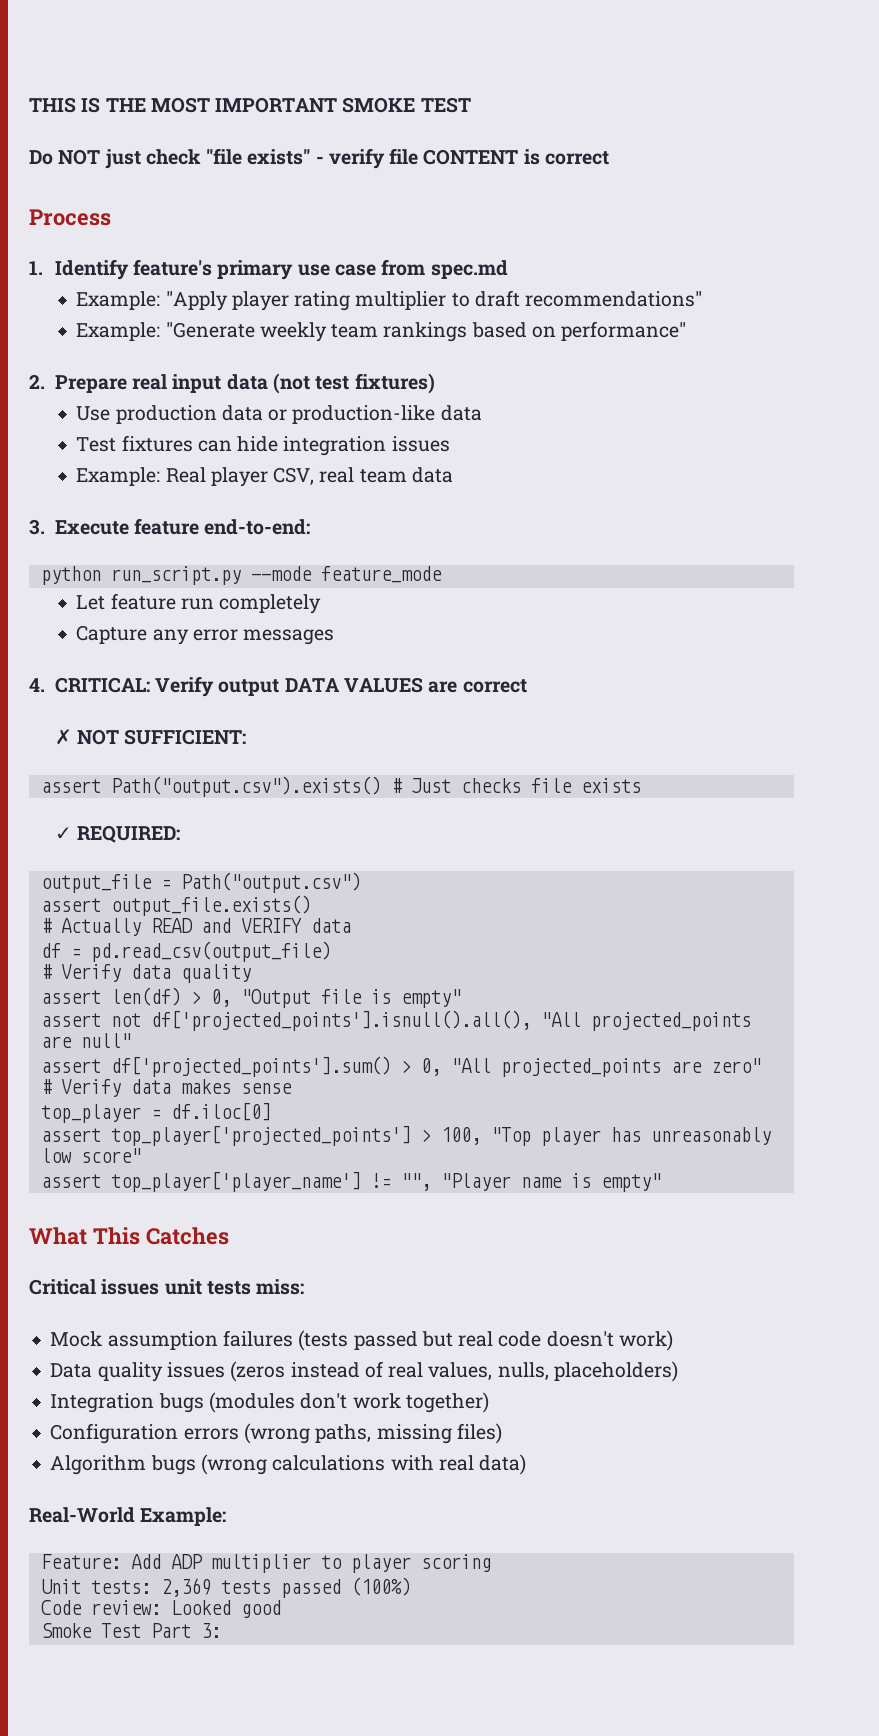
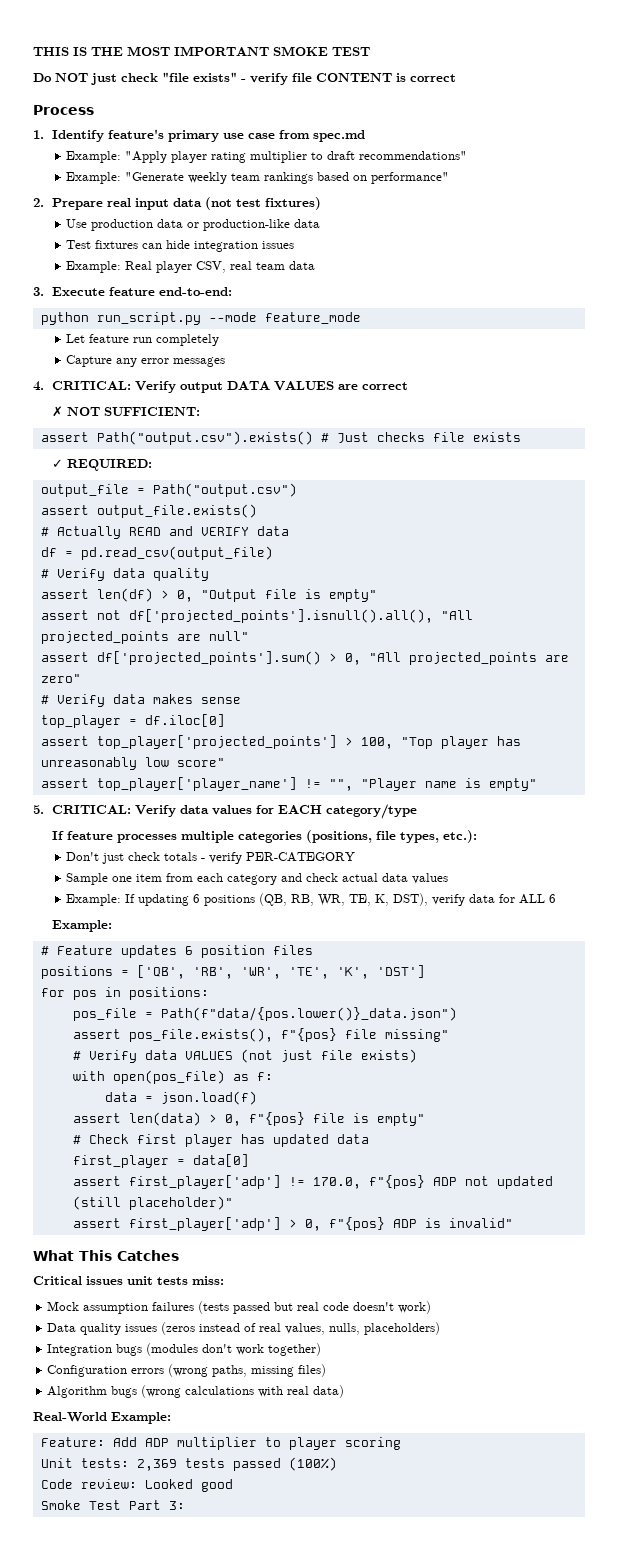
(661, 1182) none -> [33,804,418,819] [52,830,478,843] [66,852,356,864] [66,873,449,885] [66,893,557,906] [52,920,113,932] [40,945,313,958] [40,965,425,979] [40,987,209,1000] [72,1007,457,1021] [72,1028,449,1042] [72,1049,417,1063] [72,1070,273,1084] [104,1091,257,1105] [72,1112,425,1126] [72,1134,369,1147] [72,1154,249,1168] [72,1175,553,1189] [72,1196,233,1210] [72,1217,513,1231] // 5. CRITICAL: Verify data values for EACH category/type // If feature processes multiple categories (positions, file types, etc.): // Don't just check totals - verify PER-CATEGORY // Sample one item from each category and check actual data values // Example: If updating 6 positions (QB, RB, WR, TE, K, DST), verify data for ALL 6 // Example: // # Feature updates 6 position files // positions = ['QB', 'RB', 'WR', 'TE', 'K', 'DST'] // for pos in positions: // pos_file = Path(f"data/{pos.lower()}_data.json") // assert pos_file.exists(), f"{pos} file missing" // # Verify data VALUES (not just file exists) // with open(pos_file) as f: // data = json.load(f) // assert len(data) > 0, f"{pos} file is empty" // # Check first player has updated data // first_player = data[0] // assert first_player['adp'] != 170.0, f"{pos} ADP not updated (still placeholder)" // assert first_player['adp'] > 0, f"{pos} ADP is invalid"

